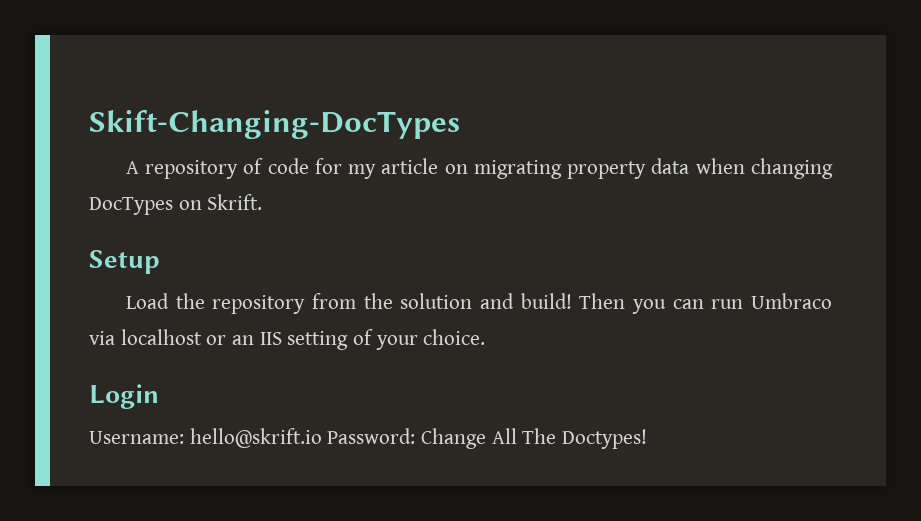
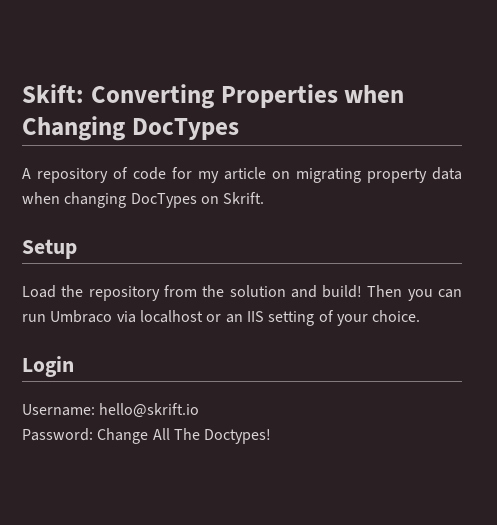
[89,110,460,139] Skift-Changing-DocTypes -> [22,84,405,109] [22,116,239,141] Skift: Converting Properties when Changing DocTypes
(322, 438) none -> (200, 410) //

